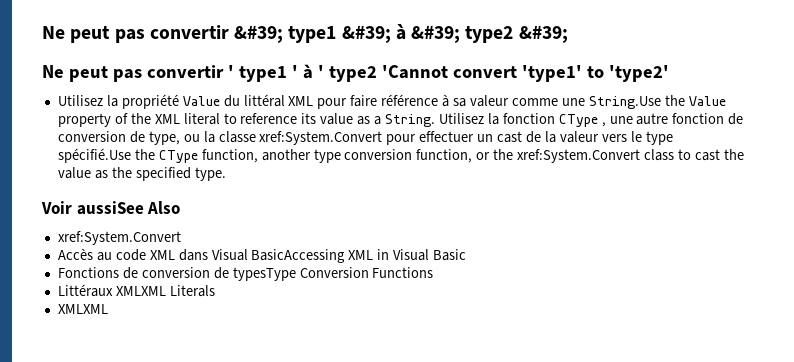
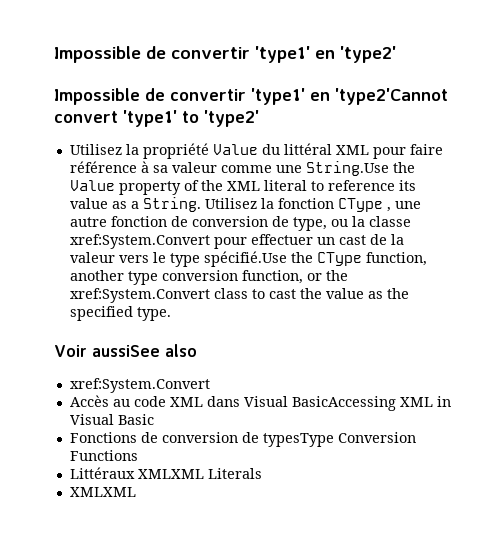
[42,24,568,43] [42,64,448,82] Ne peut pas convertir &#39; type1 &#39; à &#39; type2 &#39; // Ne peut pas convertir ' type1 ' à ' type2 'Cannot -> [54,46,396,63] [54,88,448,105] Impossible de convertir 'type1' en 'type2' // Impossible de convertir 'type1' en 'type2'Cannot
[147,201,181,214] Also -> [164,344,197,357] also

